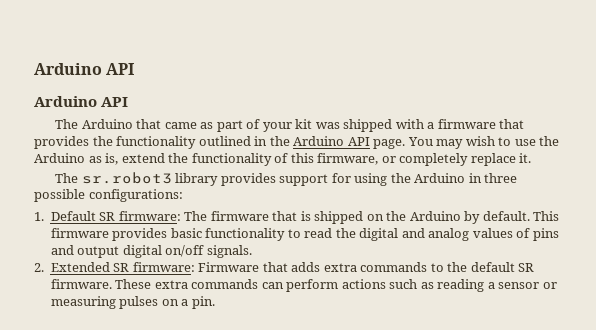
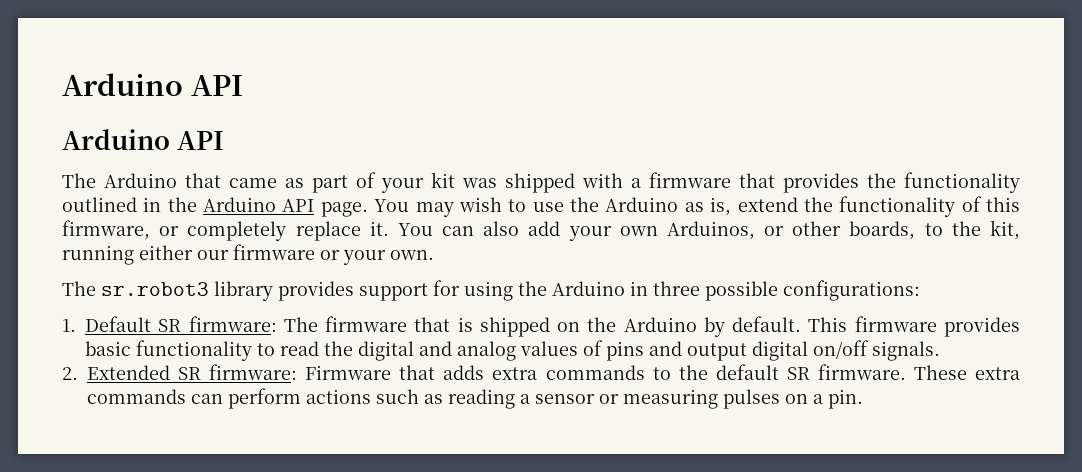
(532, 158) none -> [397,220,1020,241] [62,244,434,265] You can also add your own Arduinos, or other boards, to the kit, running either our firmware or your own.

